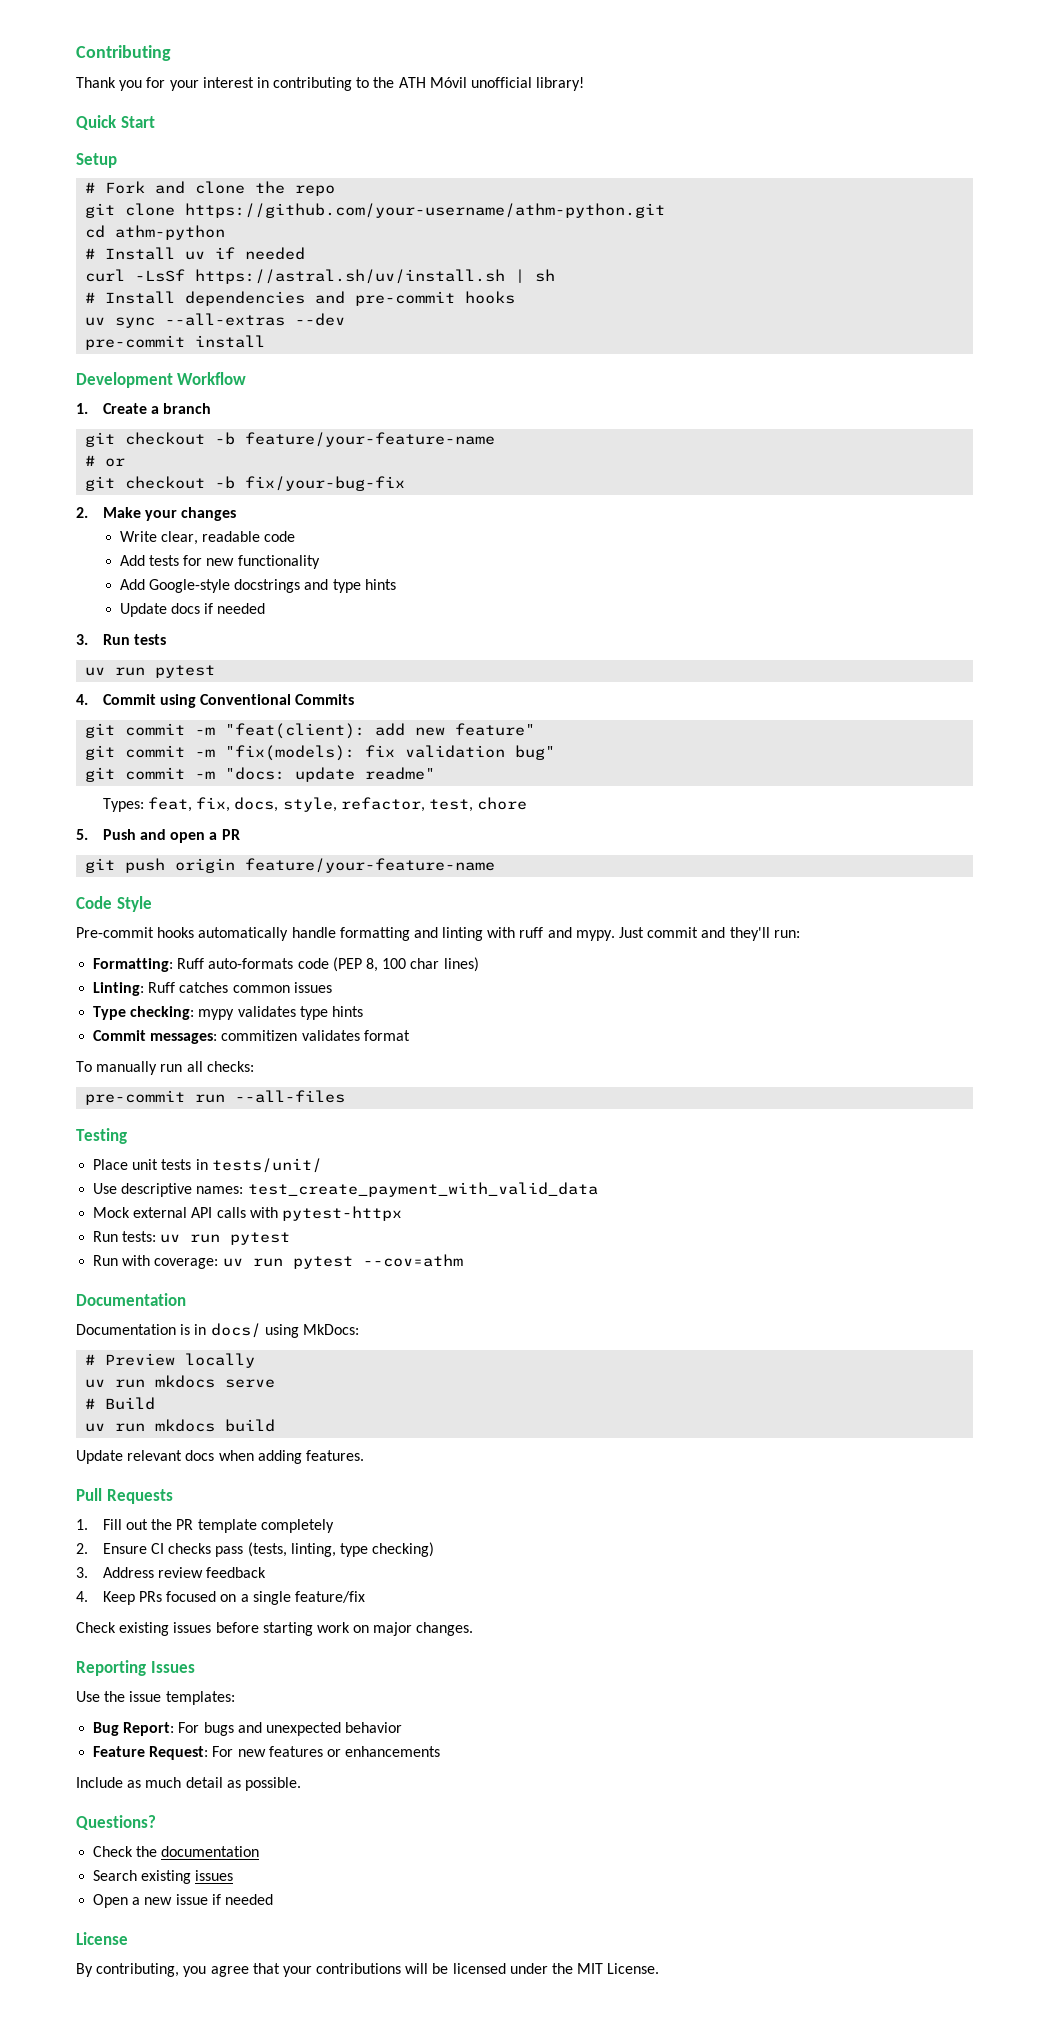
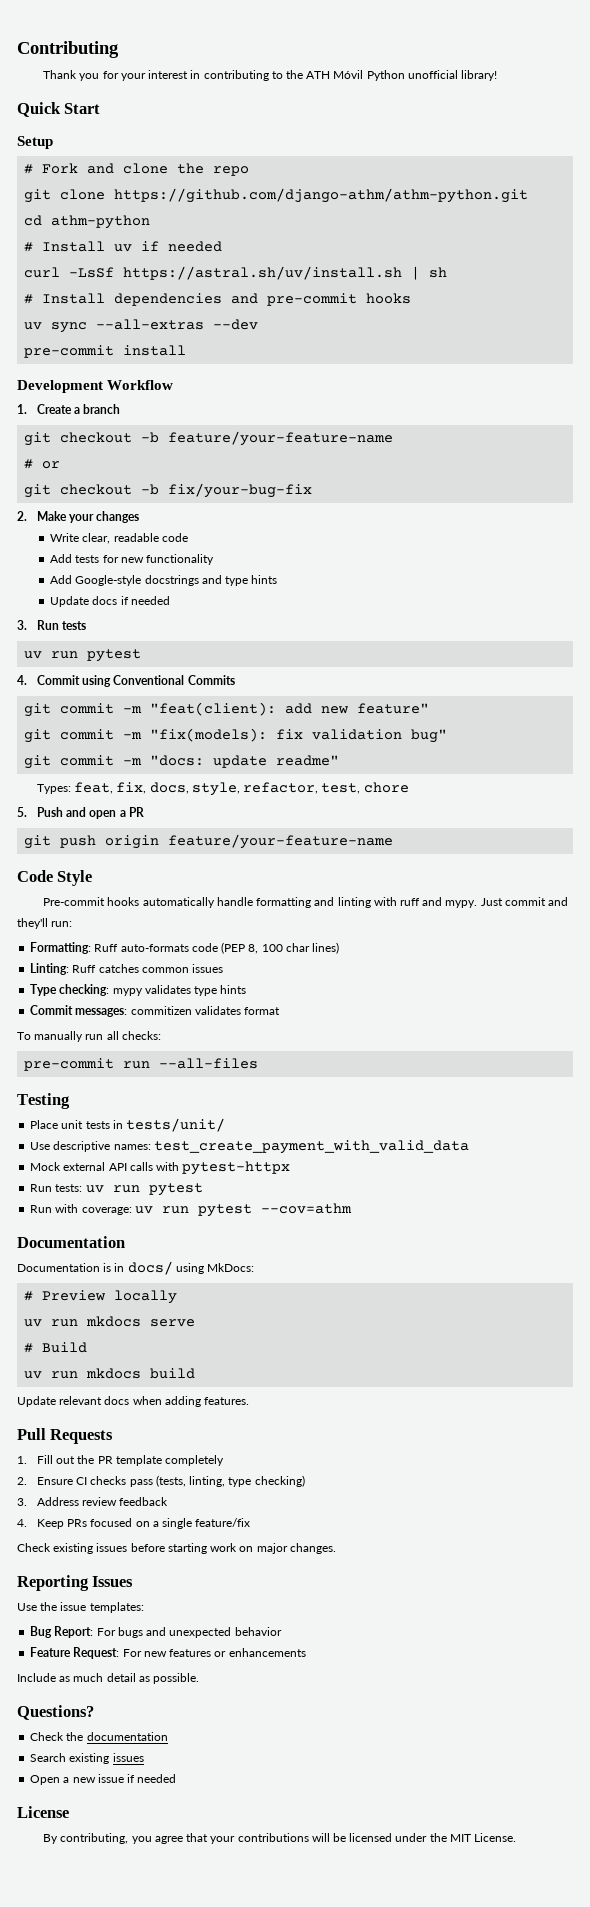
(467, 82) none -> [366,70,405,81] Python
[185,203,666,218] https://github.com/your-username/athm-python.git -> [114,188,529,203] https://github.com/django-athm/athm-python.git

